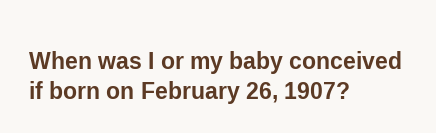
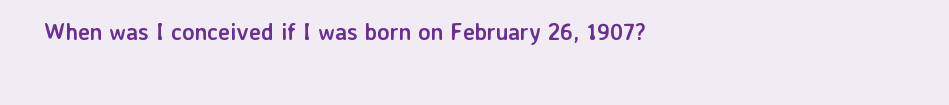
[160,51,403,74] [29,81,43,99] or my baby conceived if -> [171,23,358,40] conceived if I was

